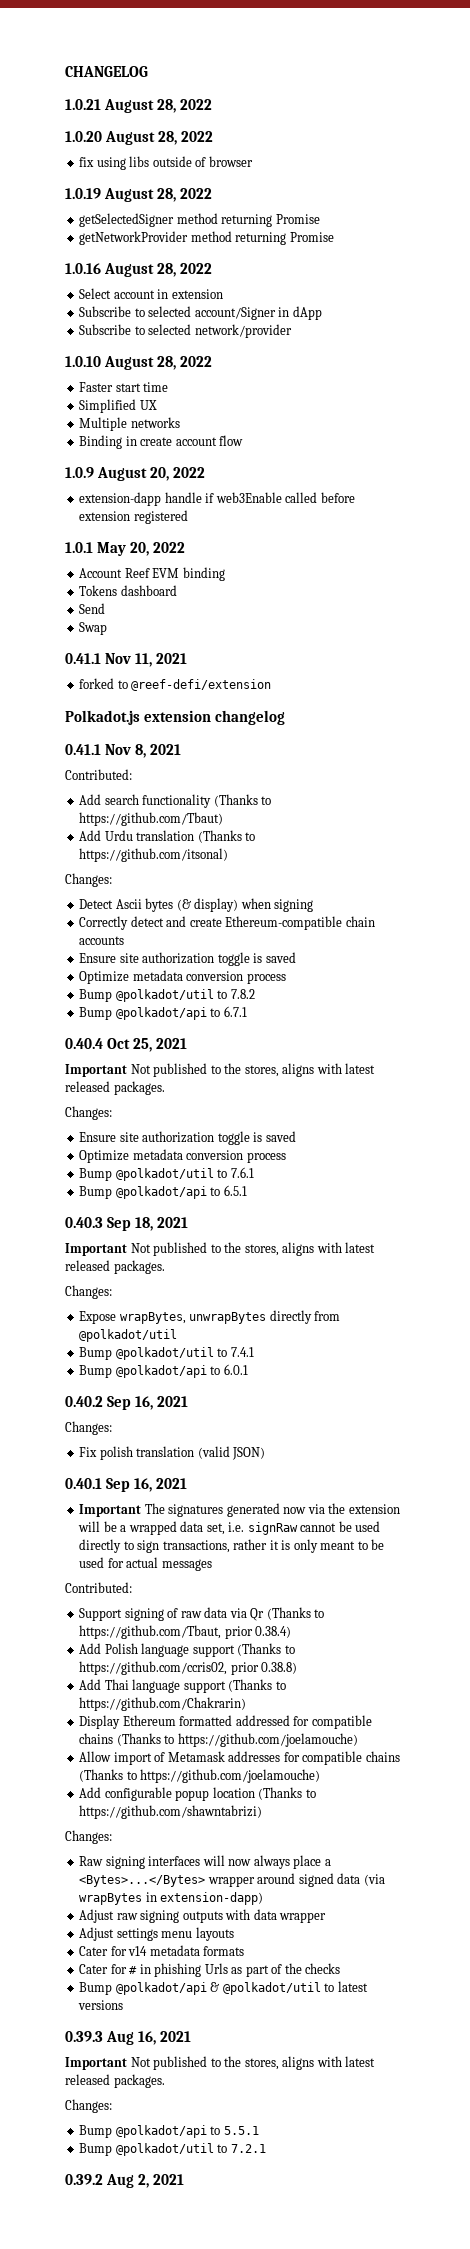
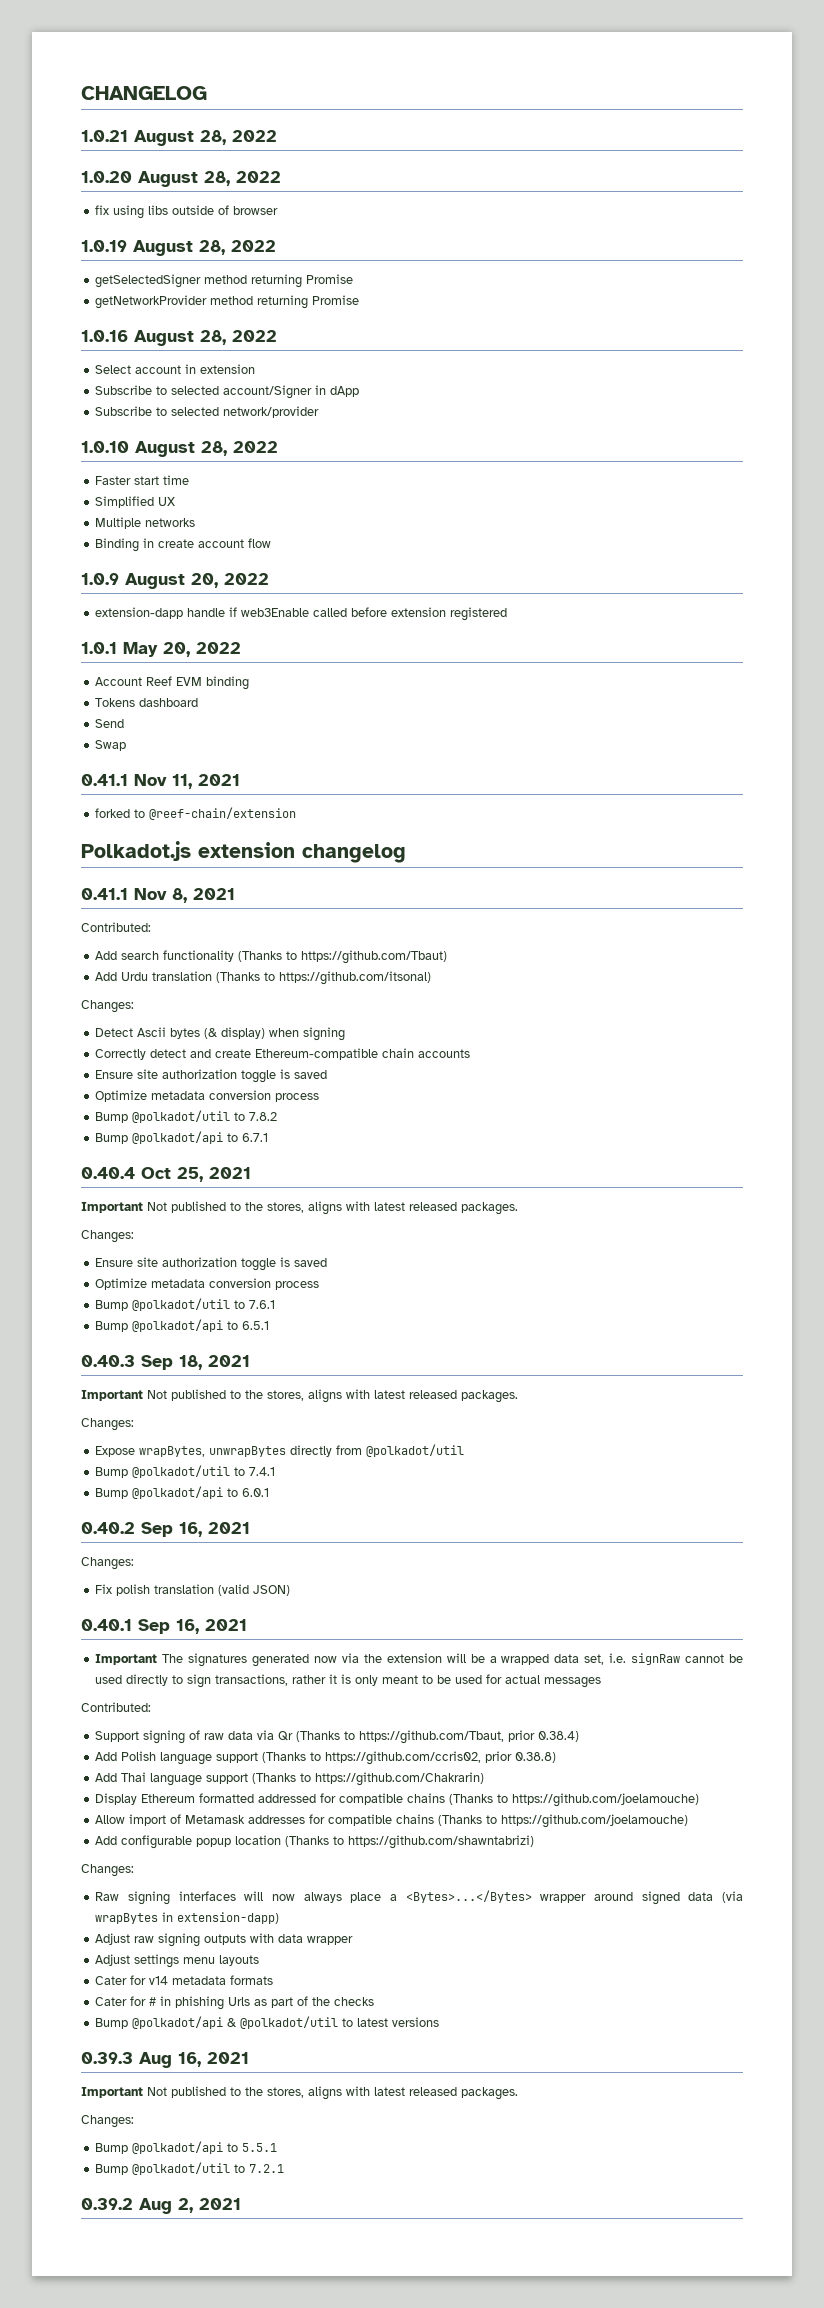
[131,679,272,691] @reef-defi/extension -> [149,807,297,820] @reef-chain/extension

